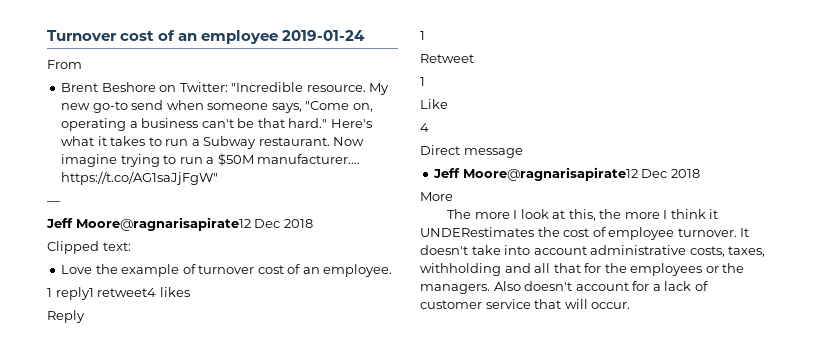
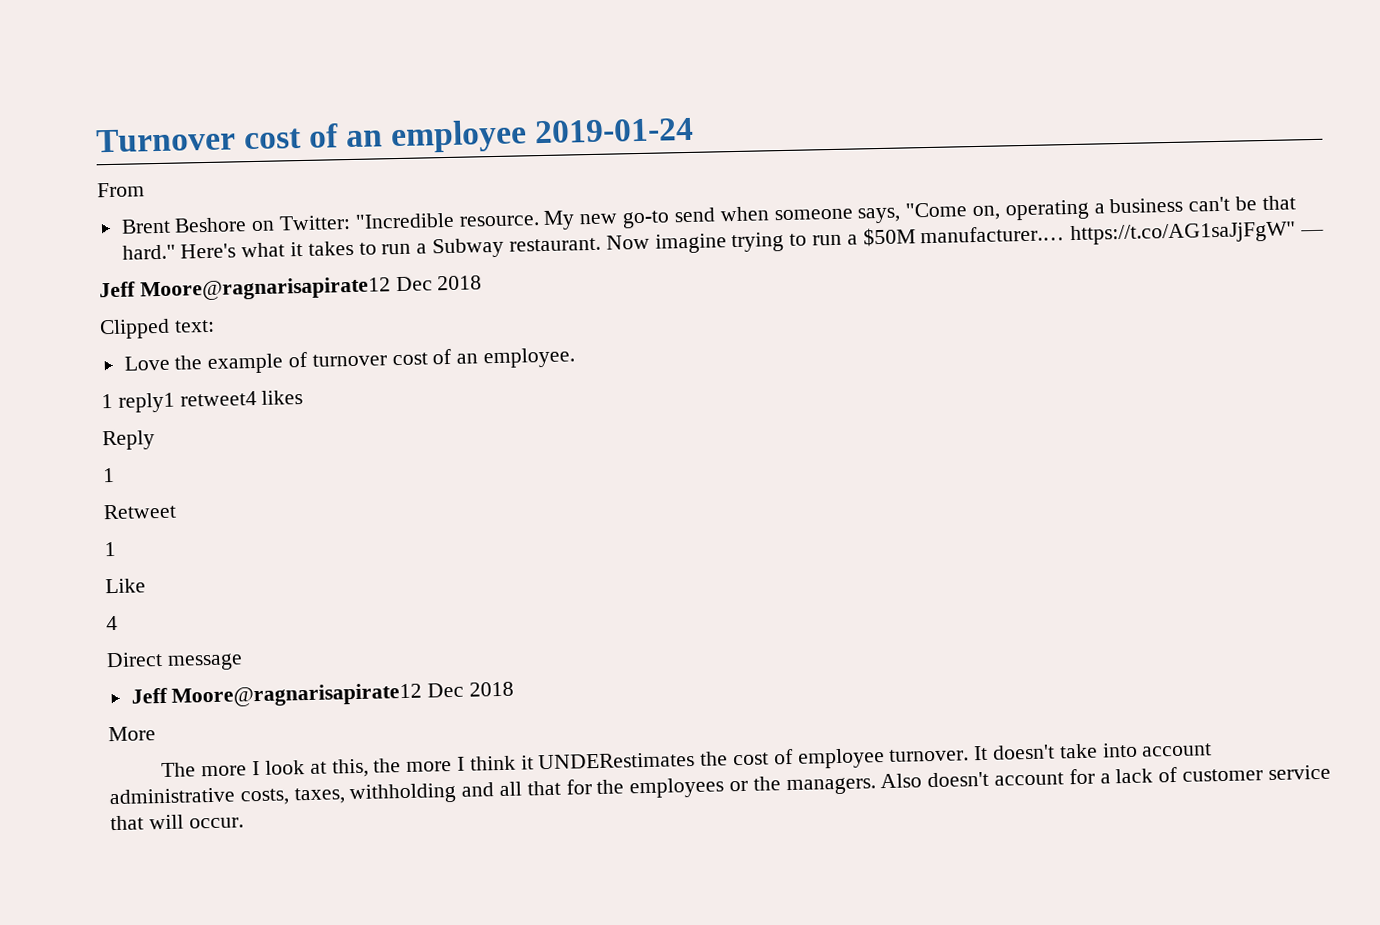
(219, 178) // -> (1297, 233) none

